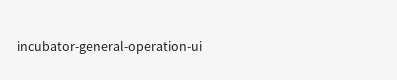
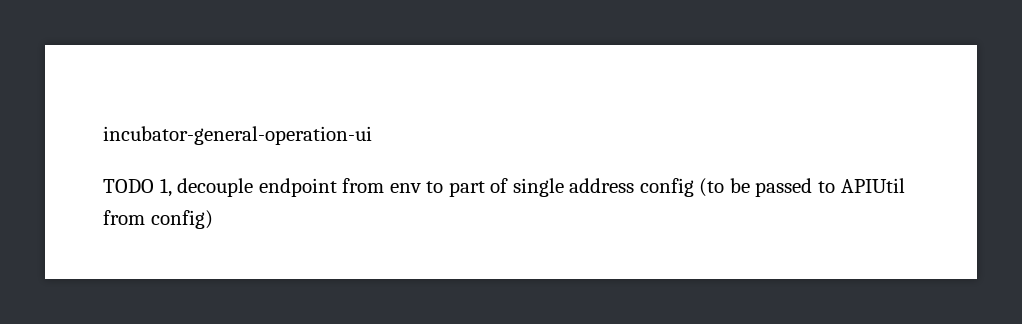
(202, 47) none -> [103,178,905,197] [103,210,213,229] // TODO 1, decouple endpoint from env to part of single address config (to be passed to APIUtil from config)

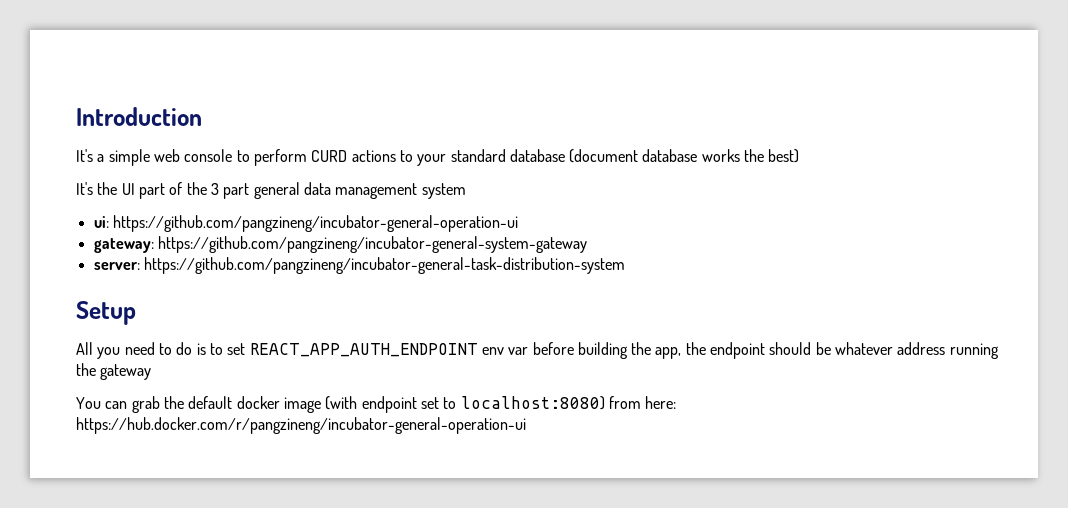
[103,126,372,145] [103,178,905,197] [103,210,213,229] incubator-general-operation-ui // TODO 1, decouple endpoint from env to part of single address config (to be passed to APIUtil from config) -> [76,107,202,126] [76,149,800,166] [76,182,466,199] [93,215,518,232] [93,236,587,253] [93,257,625,274] [76,301,136,325] [76,342,999,359] [76,363,152,380] [76,396,677,413] [76,417,526,434] Introduction // It's a simple web console to perform CURD actions to your standard database (document database works the best) // It's the UI part of the 3 part general data management system // ui: https://github.com/pangzineng/incubator-general-operation-ui // gateway: https://github.com/pangzineng/incubator-general-system-gateway // server: https://github.com/pangzineng/incubator-general-task-distribution-system // Setup // All you need to do is to set REACT_APP_AUTH_ENDPOINT env var before building the app, the endpoint should be whatever address running the gateway // You can grab the default docker image (with endpoint set to localhost:8080) from here: https://hub.docker.com/r/pangzineng/incubator-general-operation-ui

